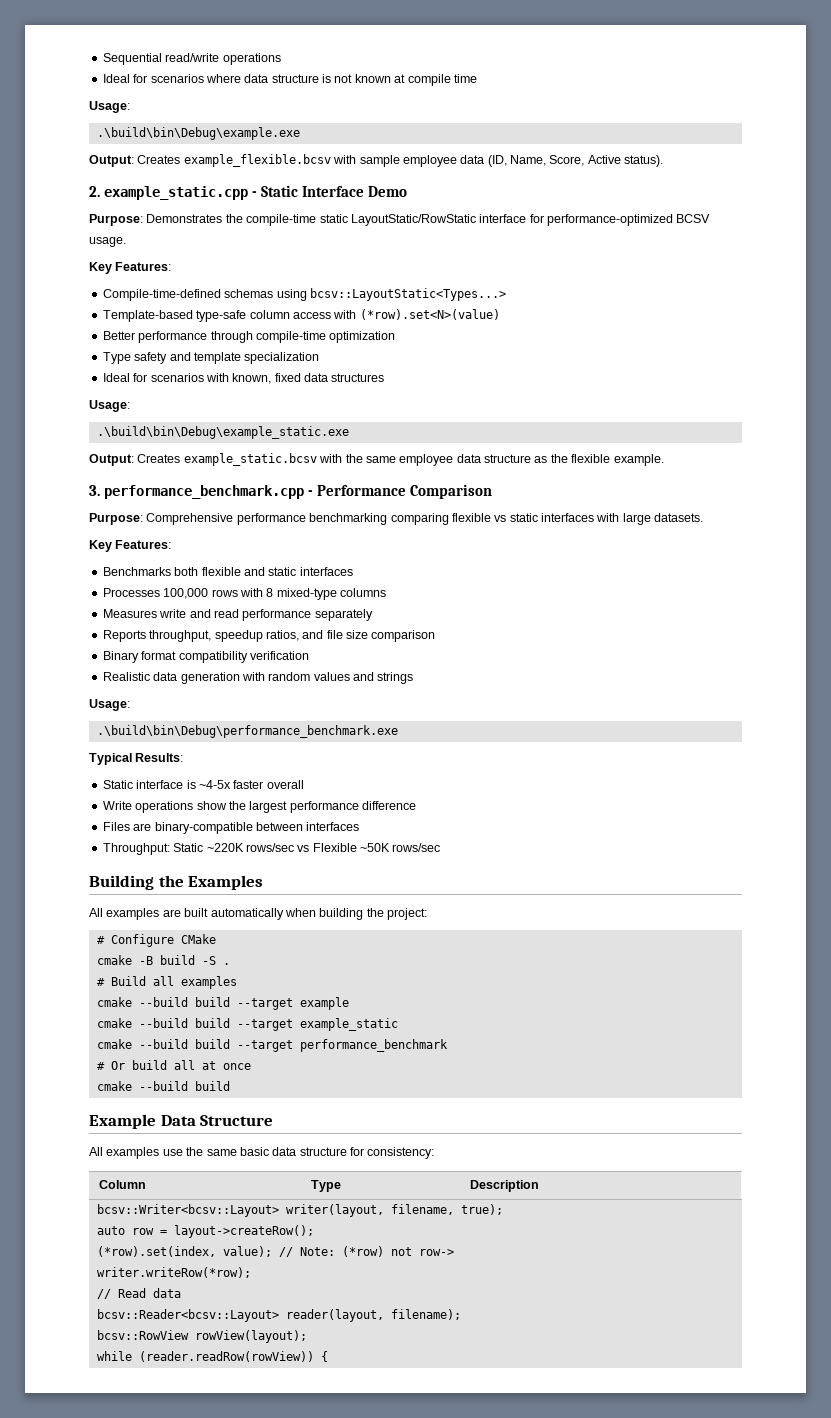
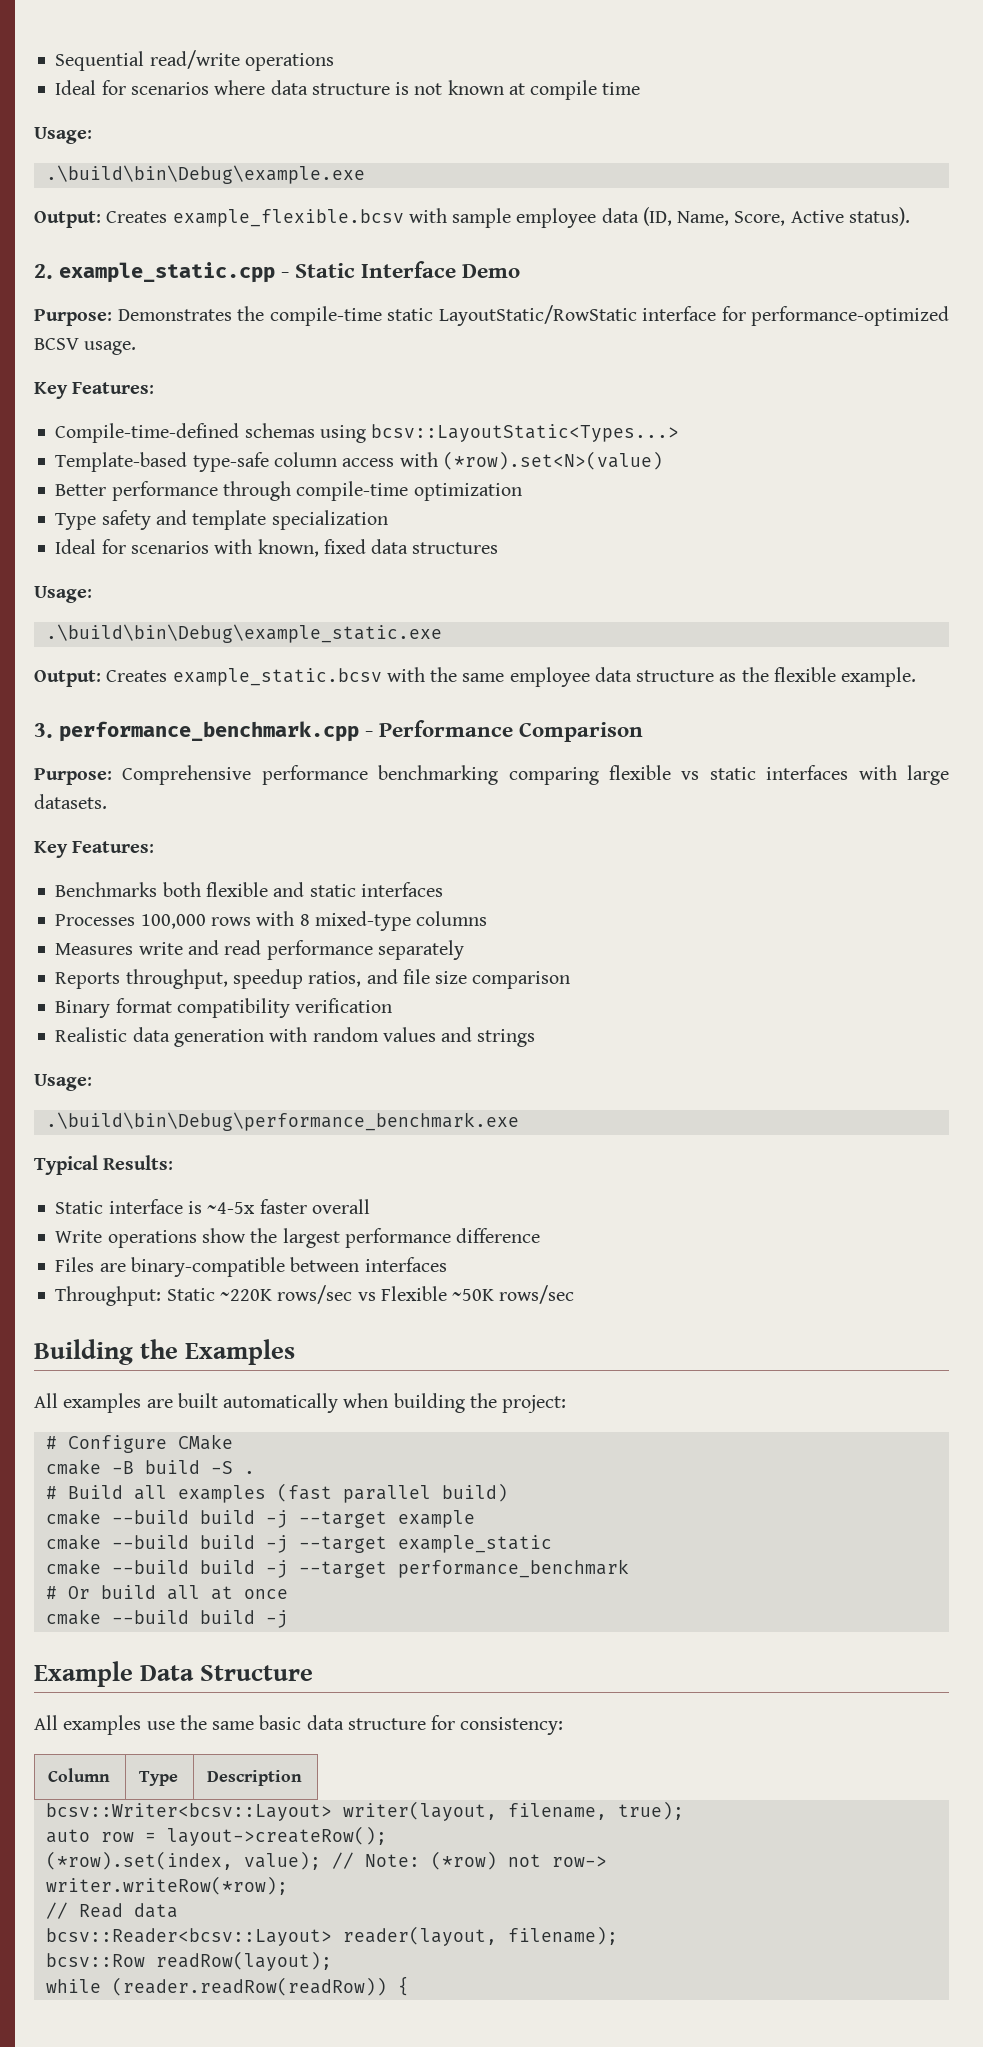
[96,997,230,1007] // cmake --build build -> [276,1483,508,1503] [45,1509,288,1528] (fast parallel build) // cmake --build build -j
(230, 1023) none -> [265,1535,288,1553] -j
(230, 1044) none -> [265,1560,288,1578] -j
(230, 1086) none -> [265,1610,288,1628] -j
[96,1330,307,1343] bcsv::RowView rowView(layout); -> [45,1951,332,1971] bcsv::Row readRow(layout);
[138,1351,314,1362] (reader.readRow(rowView)) -> [111,1977,387,1996] (reader.readRow(readRow))

